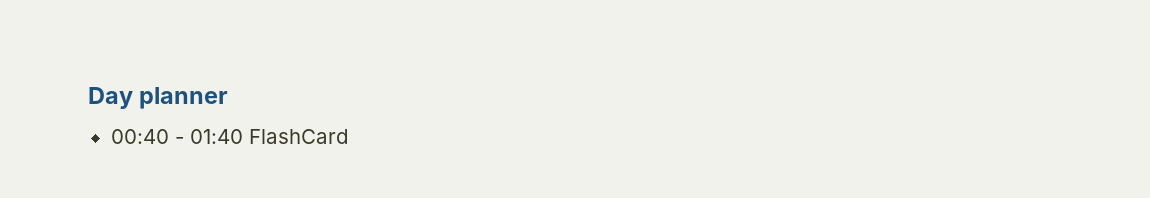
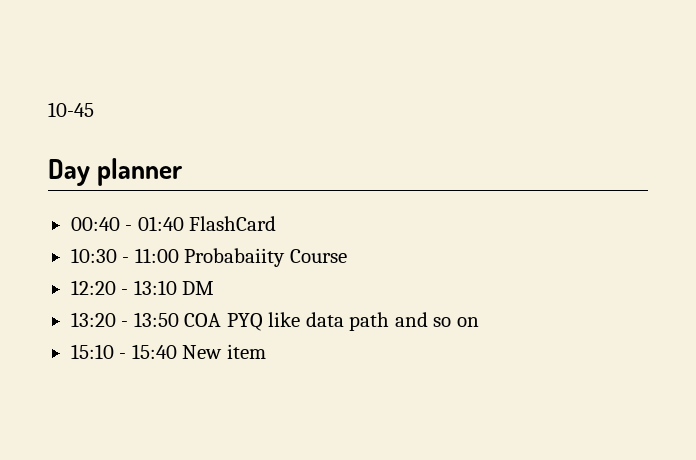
(88, 98) none -> [48,102,94,117] 10-45 //
(349, 136) none -> [70,248,347,267] [70,280,215,295] [70,312,479,331] [70,344,266,359] // 10:30 - 11:00 Probabaiity Course // 12:20 - 13:10 DM // 13:20 - 13:50 COA PYQ like data path and so on // 15:10 - 15:40 New item

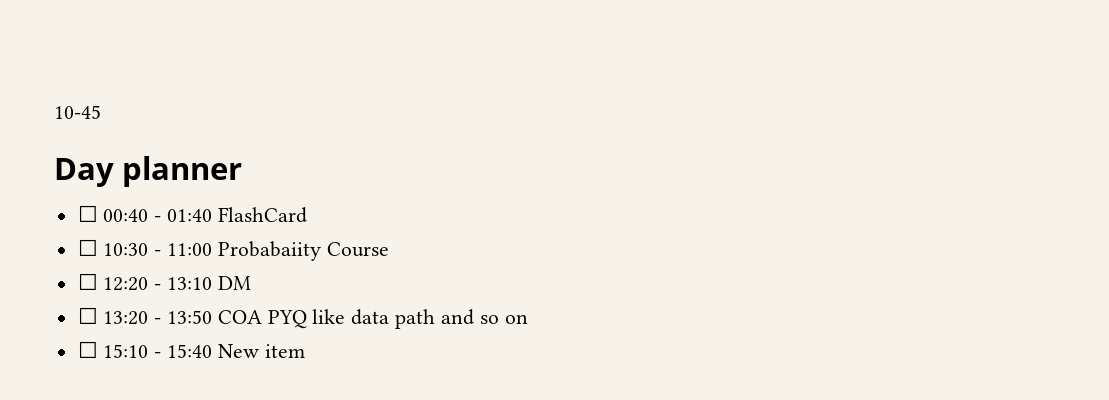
(184, 172) none -> [77,205,98,222] ☐
(277, 223) none -> [77,239,98,256] ☐
(347, 256) none -> [77,273,98,290] ☐
(215, 288) none -> [77,307,98,324] ☐
(479, 322) none -> [77,341,98,358] ☐

